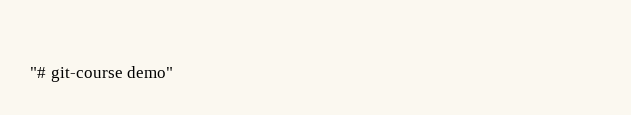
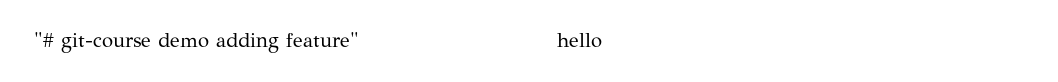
[127,66,174,78] demo" -> [158,32,359,53] [557,33,602,48] demo adding feature" // hello

